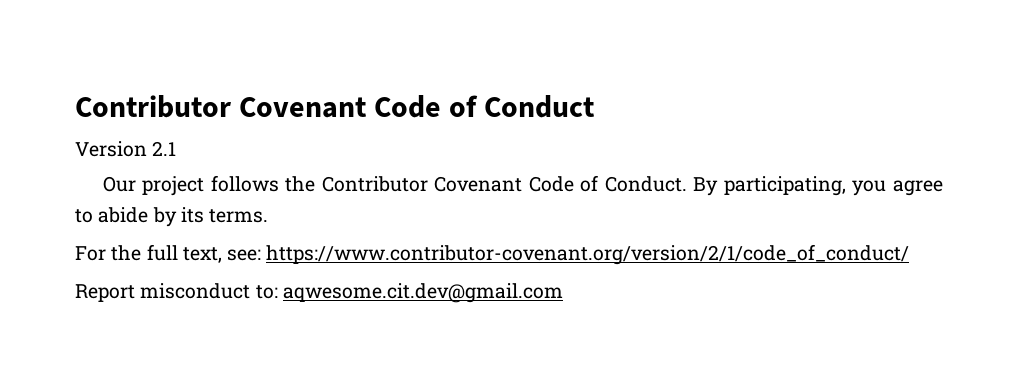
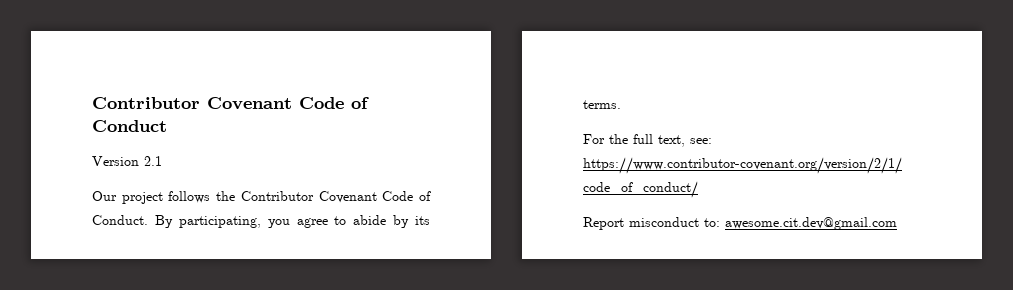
[282,283,563,303] aqwesome.cit.dev@gmail.com -> [725,217,897,230] awesome.cit.dev@gmail.com

